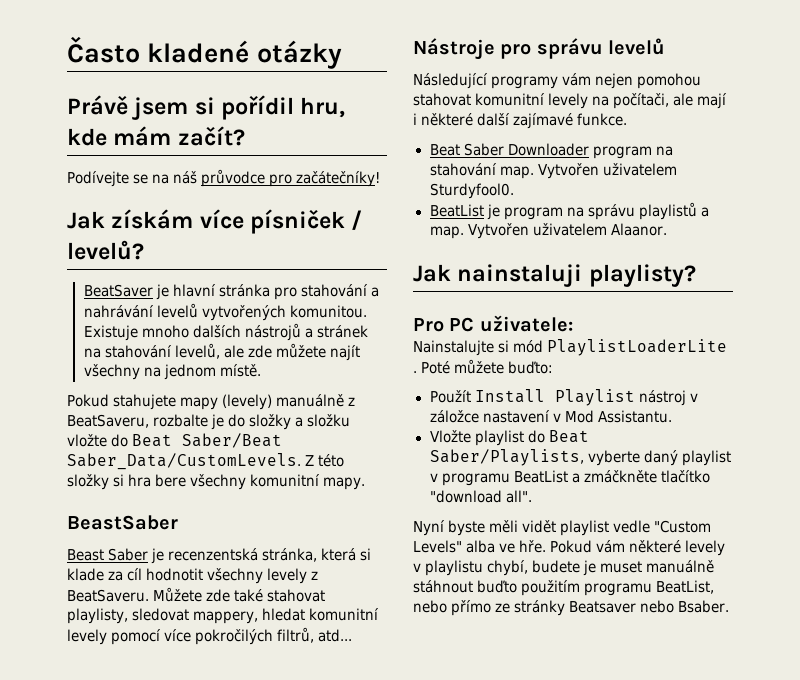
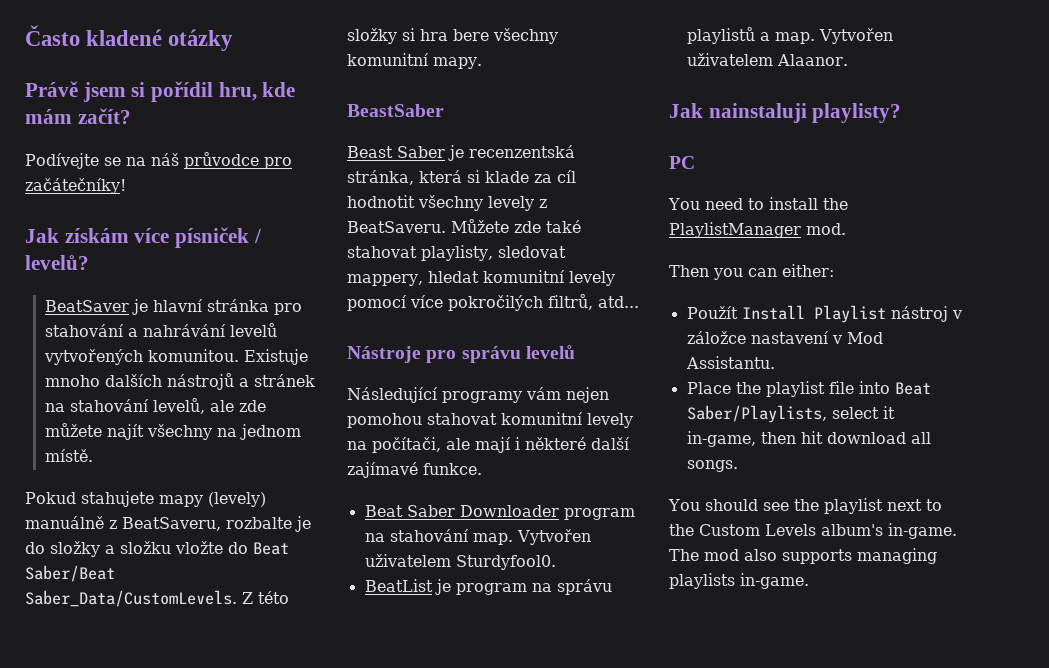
[413,318,444,332] Pro -> (902, 113) none
[479,315,573,332] [413,339,728,356] [413,359,554,374] uživatele: // Nainstalujte si mód PlaylistLoaderLite . Poté můžete buďto: -> [668,197,848,210] [669,222,846,238] [669,264,834,280] // You need to install the PlaylistManager mod. // Then you can either:
[429,430,589,446] [429,449,731,466] [429,470,710,486] [429,490,532,503] [413,520,712,536] [413,540,726,556] [413,560,715,576] [413,580,715,596] [413,600,730,616] Vložte playlist do Beat Saber/Playlists, vyberte daný playlist v programu BeatList a zmáčkněte tlačítko "download all". // Nyní byste měli vidět playlist vedle "Custom Levels" alba ve hře. Pokud vám některé levely v playlistu chybí, budete je muset manuálně stáhnout buďto použitím programu BeatList, nebo přímo ze stránky Beatsaver nebo Bsaber. -> [686,381,931,397] [686,405,895,423] [686,431,931,447] [686,460,738,472] [668,498,942,514] [669,523,957,539] [669,548,937,564] [669,573,809,589] Place the playlist file into Beat Saber/Playlists, select it in-game, then hit download all songs. // You should see the playlist next to the Custom Levels album's in-game. The mod also supports managing playlists in-game.

